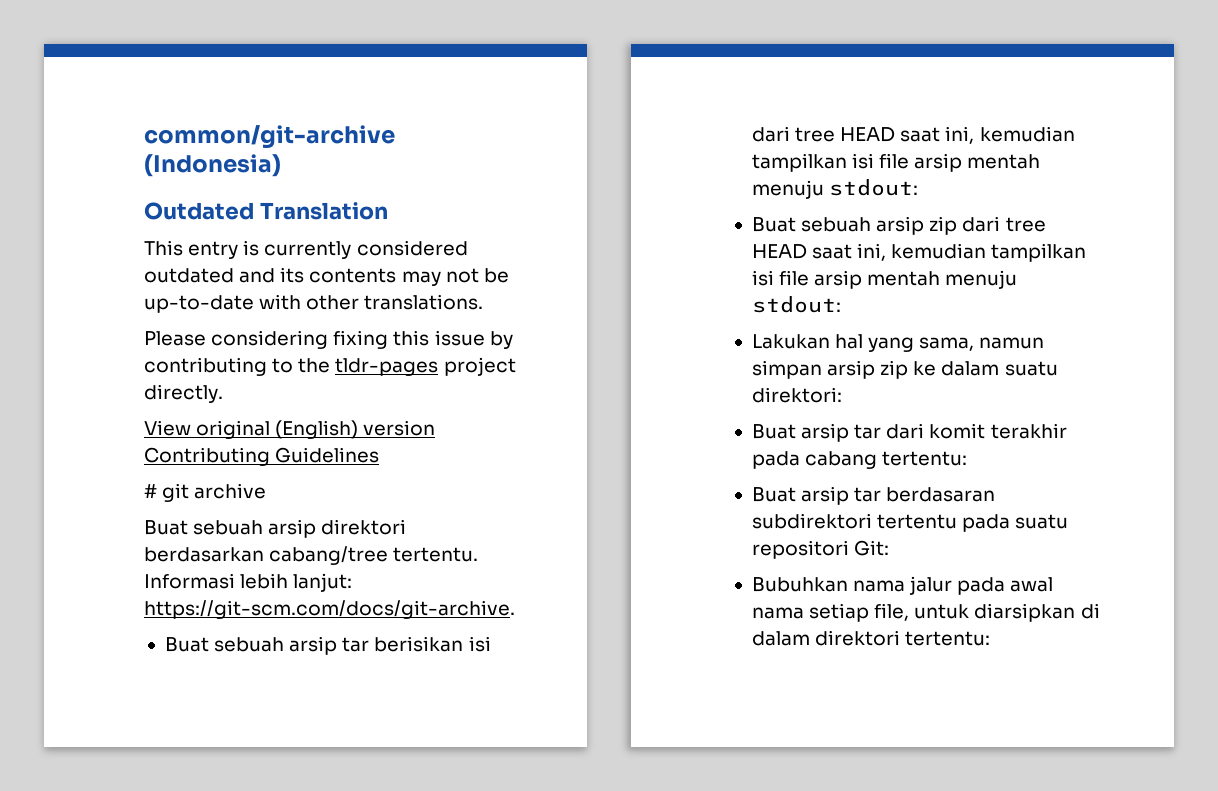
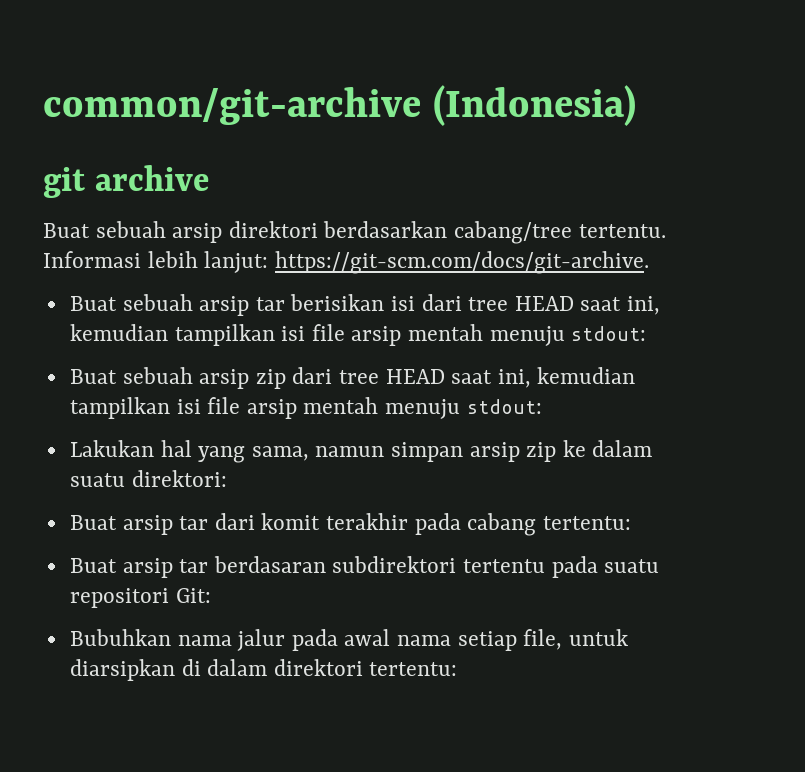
[144,202,388,220] [144,240,468,259] [144,267,509,286] [144,294,484,313] [144,330,513,349] [144,357,516,376] [144,384,223,403] [144,420,436,439] [144,447,380,466] [144,484,157,498] Outdated Translation // This entry is currently considered outdated and its contents may not be up-to-date with other translations. // Please considering fixing this issue by contributing to the tldr-pages project directly. // View original (English) version Contributing Guidelines // # -> (637, 105) none

